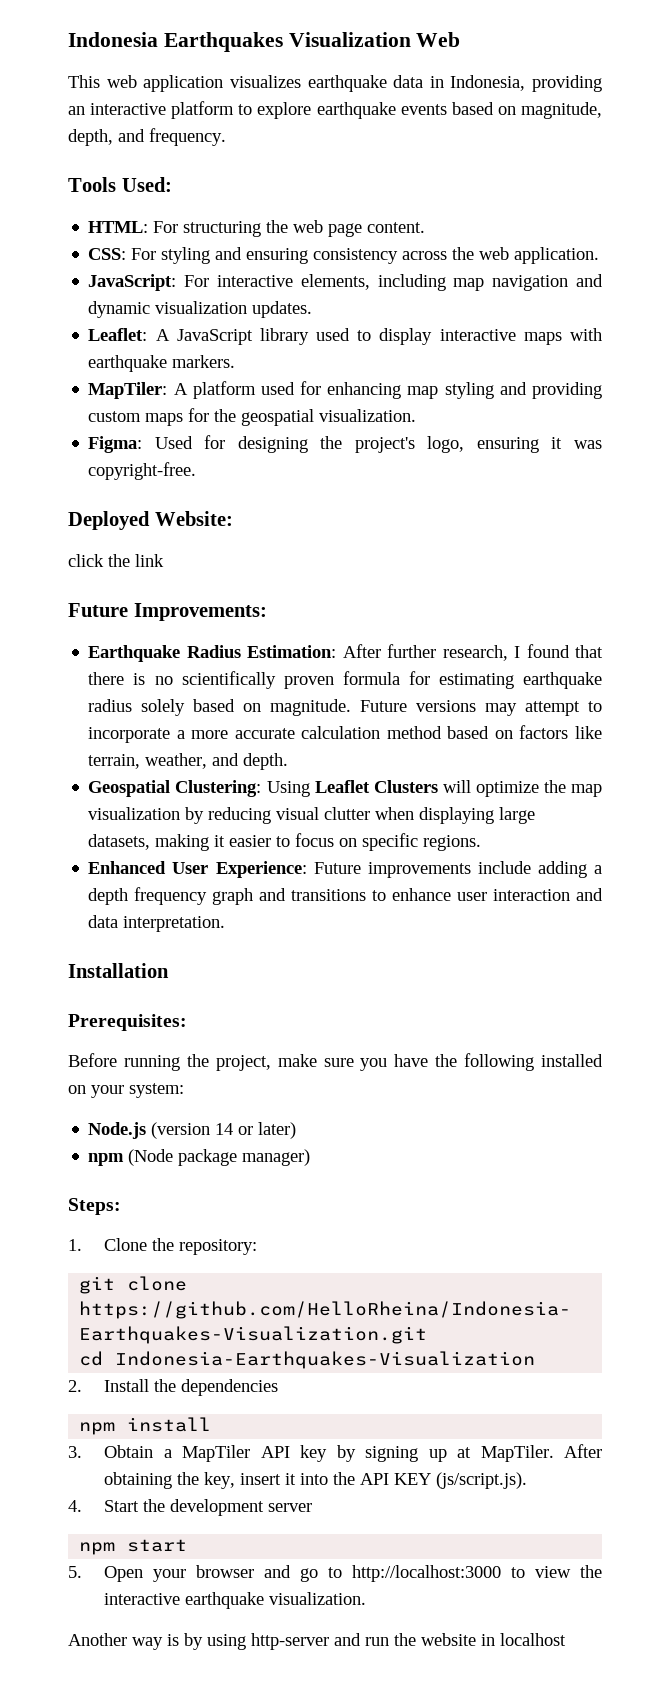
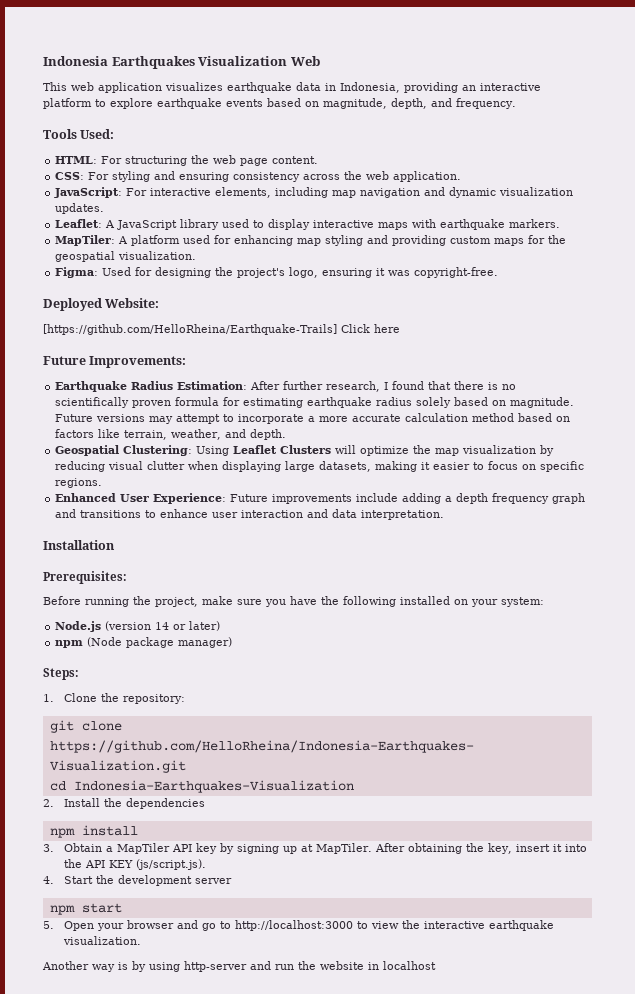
[68,554,164,567] click the link -> [43,324,400,335] [https://github.com/HelloRheina/Earthquake-Trails] Click here

